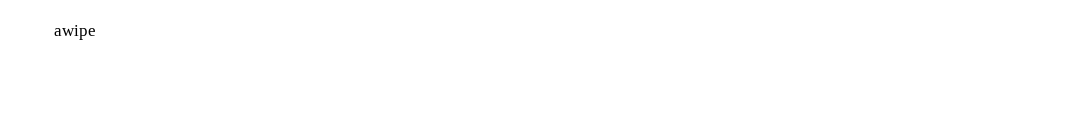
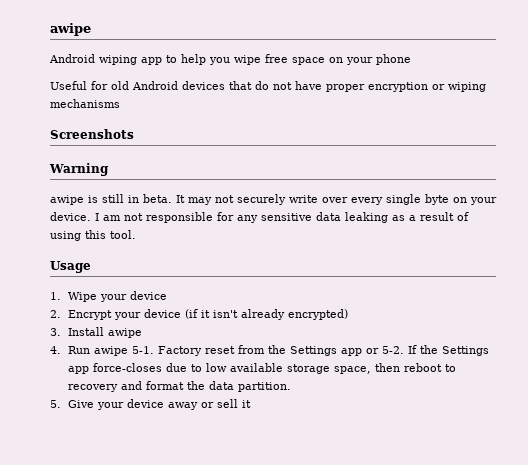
[54,25,96,40] awipe -> [50,23,91,36] [49,54,411,65] [50,81,486,92] [50,99,120,108] [50,129,134,139] [49,163,109,176] [50,194,497,205] [50,212,469,223] [50,230,136,241] [50,261,91,273] [50,291,168,302] [50,309,349,320] [50,327,143,338] [50,345,490,356] [68,363,457,374] [68,381,292,392] [50,399,252,410] awipe // Android wiping app to help you wipe free space on your phone // Useful for old Android devices that do not have proper encryption or wiping mechanisms // Screenshots // Warning // awipe is still in beta. It may not securely write over every single byte on your device. I am not responsible for any sensitive data leaking as a result of using this tool. // Usage // 1. Wipe your device // 2. Encrypt your device (if it isn't already encrypted) // 3. Install awipe // 4. Run awipe 5-1. Factory reset from the Settings app or 5-2. If the Settings app force-closes due to low available storage space, then reboot to recovery and format the data partition. // 5. Give your device away or sell it

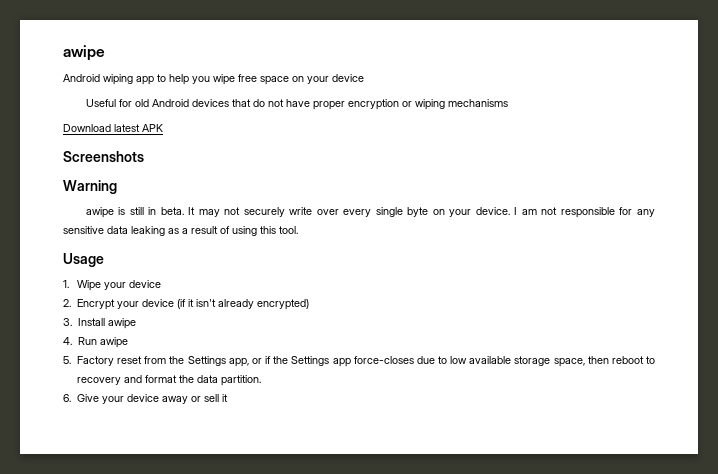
[376,54,411,65] phone -> [332,74,364,82] device
(120, 103) none -> [63,124,163,132] // Download latest APK
[132,346,155,354] 5-1. -> [63,356,71,364] // 5.
[341,345,418,356] app or 5-2. If -> [228,356,272,367] app, or if
[50,400,61,408] 5. -> [63,394,71,402] 6.

